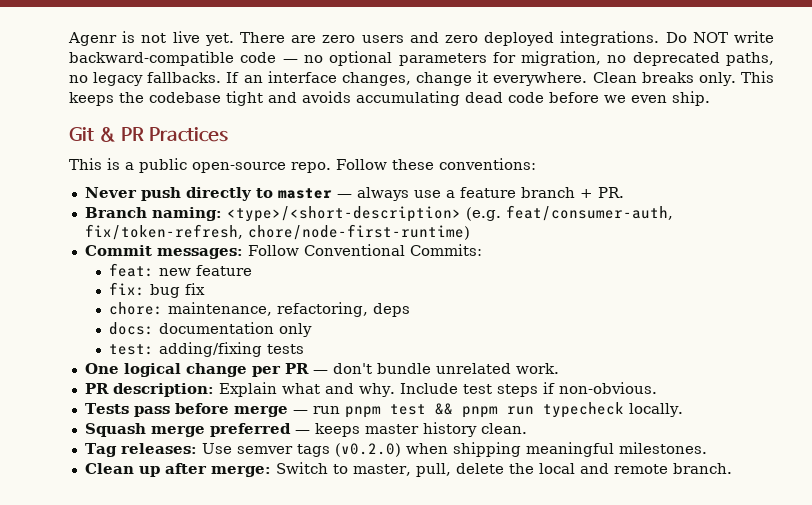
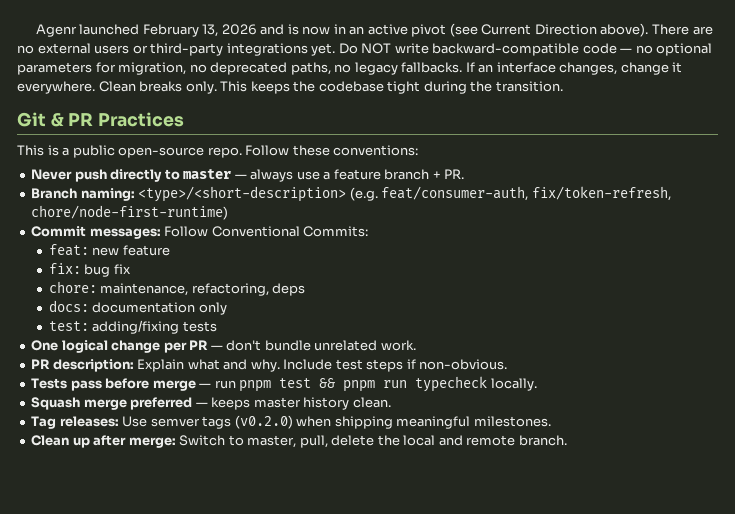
[122,31,660,46] is not live yet. There are zero users and zero deployed integrations. -> [79,23,713,37] [17,43,336,56] launched February 13, 2026 and is now in an active pivot (see Current Direction above). There are no external users or third-party integrations yet.
[268,91,710,106] and avoids accumulating dead code before we even ship. -> [423,81,563,94] during the transition.

